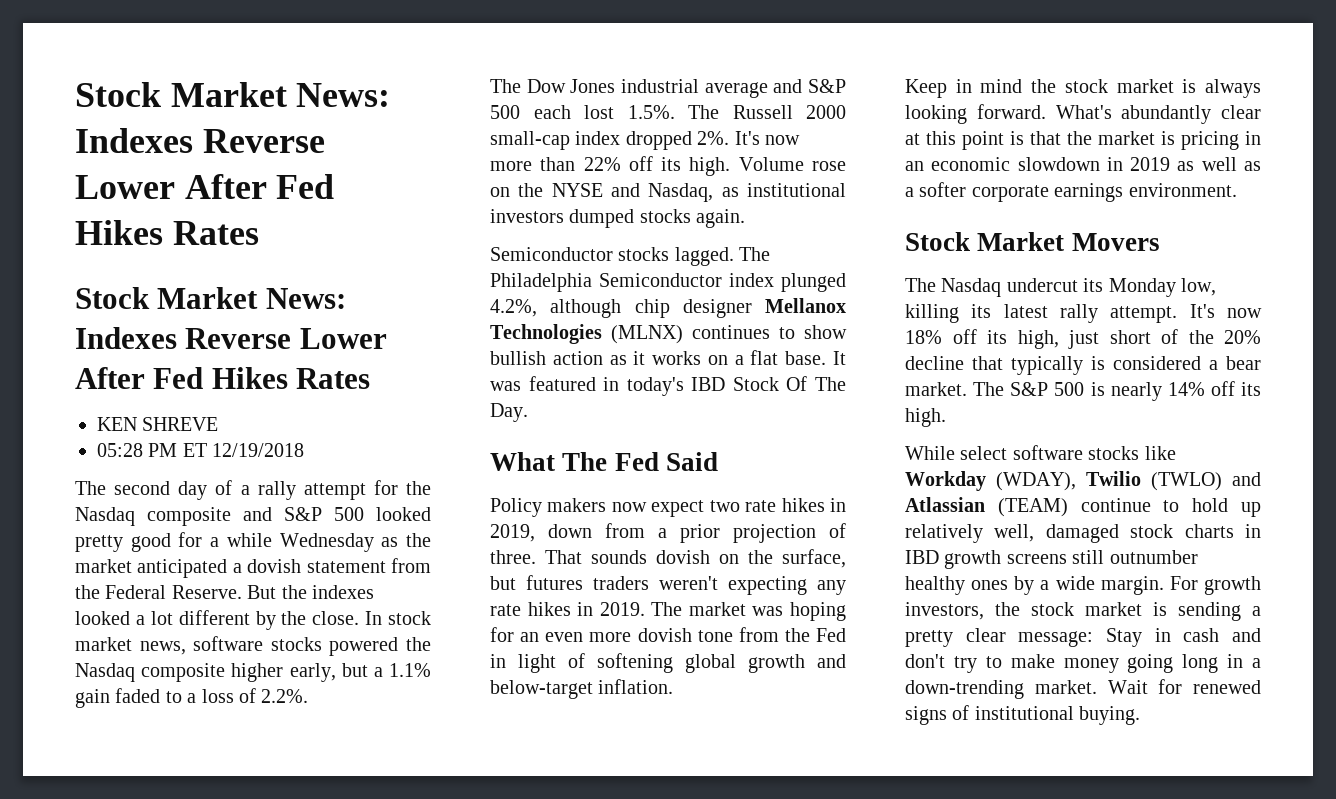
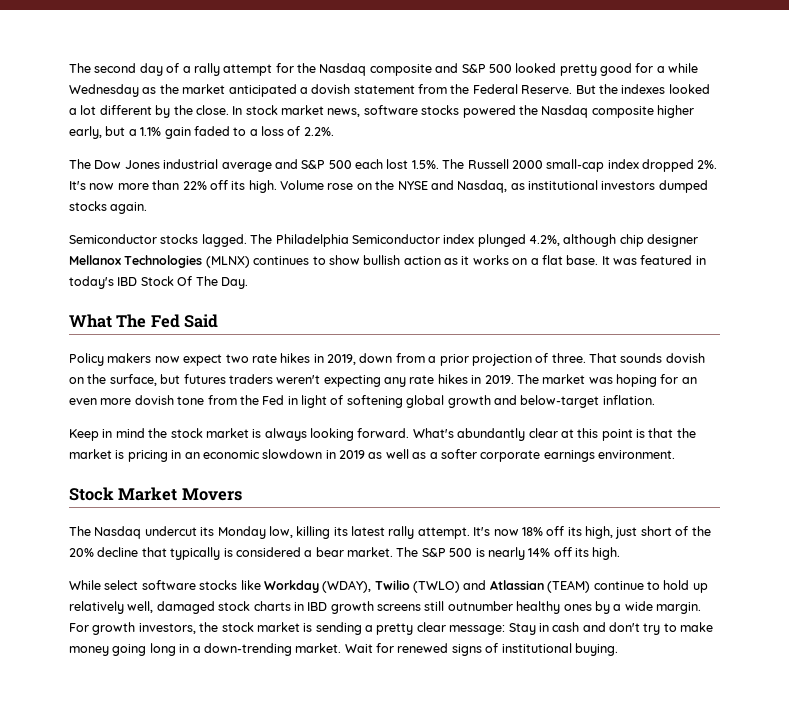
[75,82,391,107] [75,128,325,153] [75,174,335,199] [75,220,259,245] [75,287,346,309] [75,327,387,349] [75,367,371,389] [97,417,219,431] [97,443,305,457] Stock Market News: Indexes Reverse Lower After Fed Hikes Rates // Stock Market News: Indexes Reverse Lower After Fed Hikes Rates // KEN SHREVE // 05:28 PM ET 12/19/2018 // -> (69, 68) none

